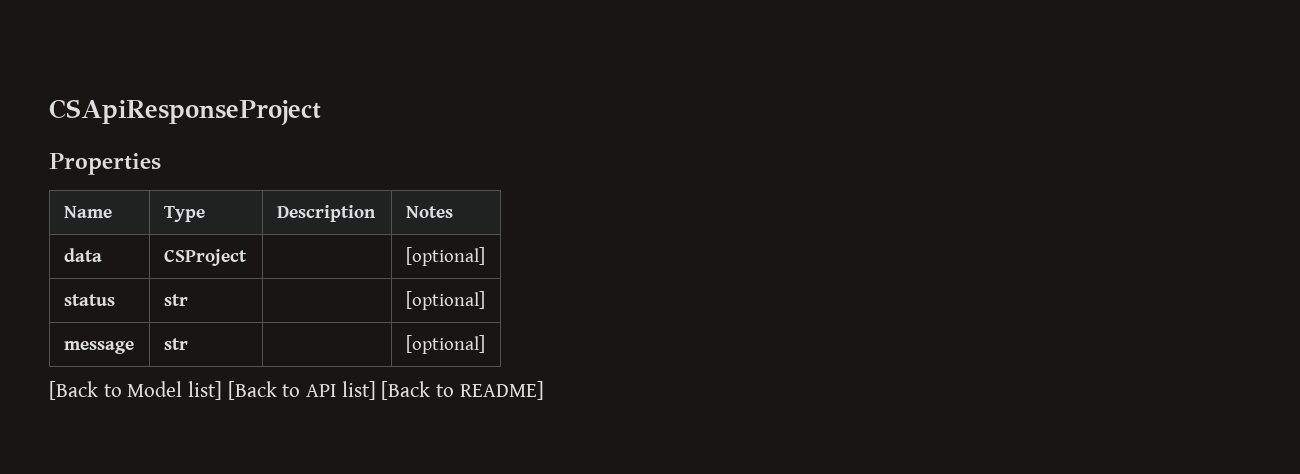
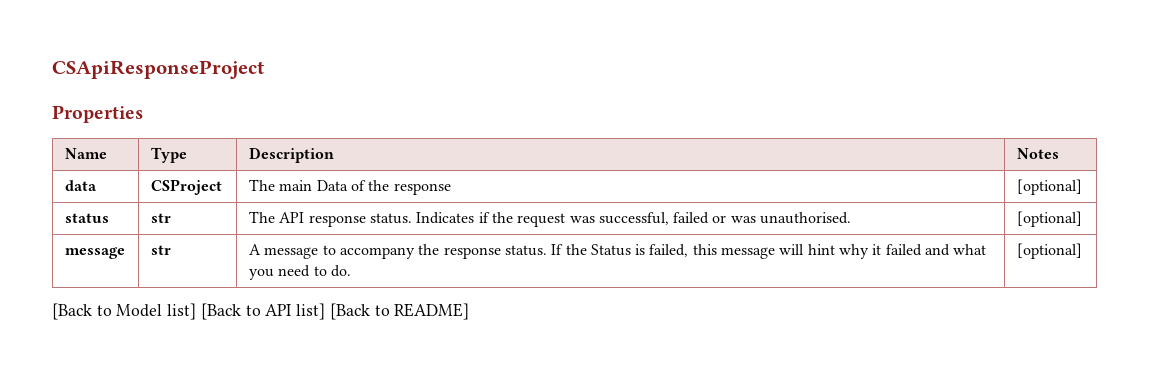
[405,247,485,266] [63,294,115,306] [163,294,188,306] [405,291,485,310] [63,341,134,354] [163,338,188,350] | [optional] // status | str | | [optional] // message | str | -> [248,179,451,195] [1016,179,1082,195] [64,213,109,223] [150,213,171,223] [248,211,852,227] [1016,211,1082,227] [64,247,125,259] [150,245,171,255] [248,244,987,259] [248,265,351,280] The main Data of the response | [optional] // status | str | The API response status. Indicates if the request was successful, failed or was unauthorised. | [optional] // message | str | A message to accompany the response status. If the Status is failed, this message will hint why it failed and what you need to do.

